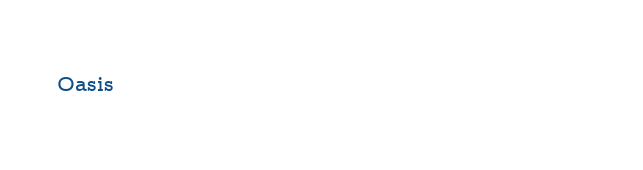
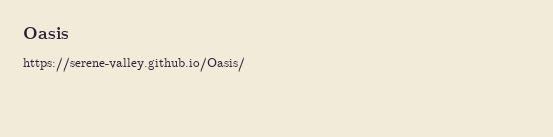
(114, 84) none -> [23,57,245,73] // https://serene-valley.github.io/Oasis/

